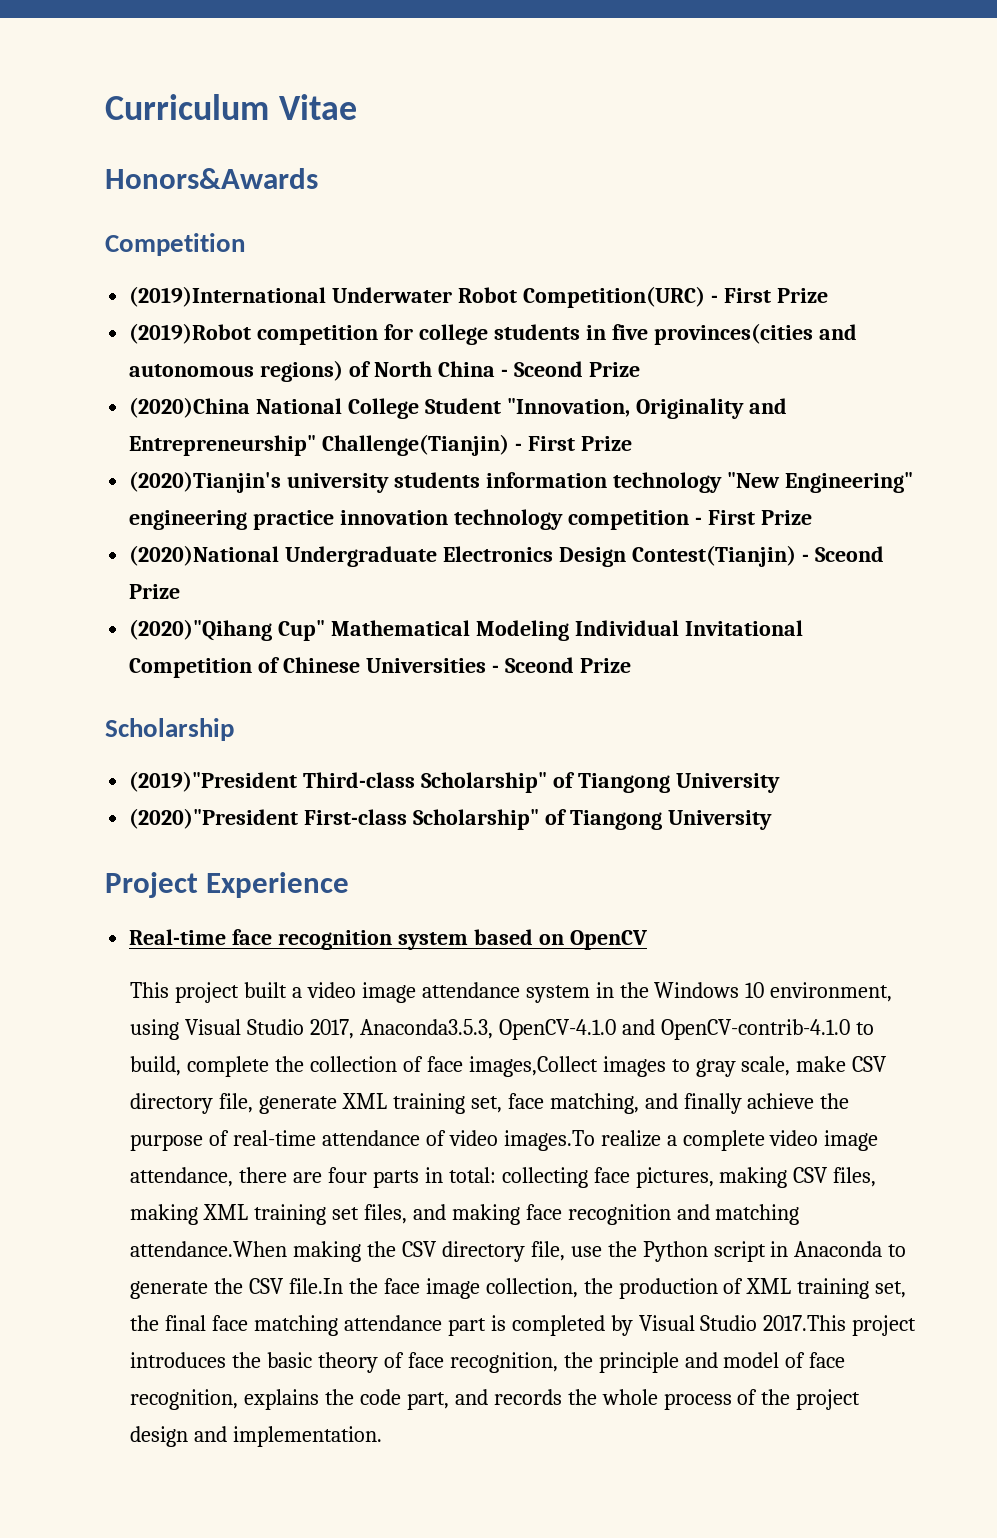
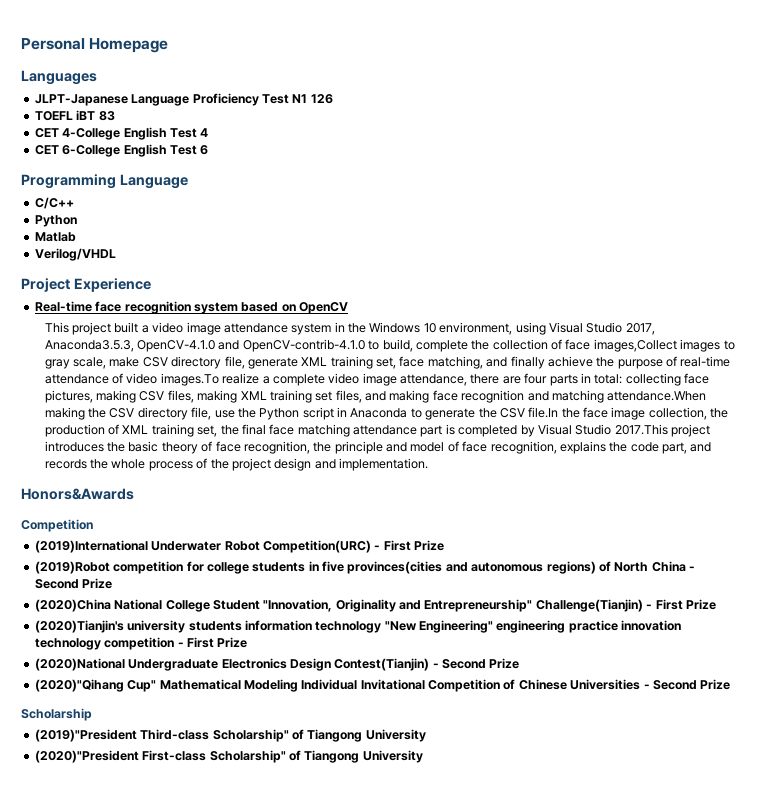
[105,94,357,120] [105,168,318,189] [105,233,245,256] [129,286,828,308] [129,323,857,345] [129,360,640,382] [129,397,787,419] [129,434,632,456] [129,471,913,493] [129,509,812,530] [129,545,884,567] [129,584,181,599] [129,619,803,641] [129,657,631,678] [105,718,234,741] [129,771,780,793] [129,808,772,830] Curriculum Vitae // Honors&Awards // Competition // (2019)International Underwater Robot Competition(URC) - First Prize // (2019)Robot competition for college students in five provinces(cities and autonomous regions) of North China - Sceond Prize // (2020)China National College Student "Innovation, Originality and Entrepreneurship" Challenge(Tianjin) - First Prize // (2020)Tianjin's university students information technology "New Engineering" engineering practice innovation technology competition - First Prize // (2020)National Undergraduate Electronics Design Contest(Tianjin) - Sceond Prize // (2020)"Qihang Cup" Mathematical Modeling Individual Invitational Competition of Chinese Universities - Sceond Prize // Scholarship // (2019)"President Third-class Scholarship" of Tiangong University // (2020)"President First-class Scholarship" of Tiangong University -> [21,38,169,53] [21,70,97,85] [34,93,333,106] [34,110,115,121] [34,127,209,140] [34,144,209,157] [21,174,188,189] [34,197,74,209] [34,215,77,227] [34,232,76,242] [34,248,116,261] Personal Homepage // Languages // JLPT-Japanese Language Proficiency Test N1 126 // TOEFL iBT 83 // CET 4-College English Test 4 // CET 6-College English Test 6 // Programming Language // C/C++ // Python // Matlab // Verilog/VHDL
(382, 1436) none -> [21,488,134,500] [21,519,93,532] [34,540,444,553] [34,561,695,574] [34,578,113,589] [34,599,716,612] [34,620,682,633] [34,637,248,650] [34,658,520,671] [34,679,731,692] [21,708,92,721] [34,729,426,742] [34,750,423,763] // Honors&Awards // Competition // (2019)International Underwater Robot Competition(URC) - First Prize // (2019)Robot competition for college students in five provinces(cities and autonomous regions) of North China - Second Prize // (2020)China National College Student "Innovation, Originality and Entrepreneurship" Challenge(Tianjin) - First Prize // (2020)Tianjin's university students information technology "New Engineering" engineering practice innovation technology competition - First Prize // (2020)National Undergraduate Electronics Design Contest(Tianjin) - Second Prize // (2020)"Qihang Cup" Mathematical Modeling Individual Invitational Competition of Chinese Universities - Second Prize // Scholarship // (2019)"President Third-class Scholarship" of Tiangong University // (2020)"President First-class Scholarship" of Tiangong University

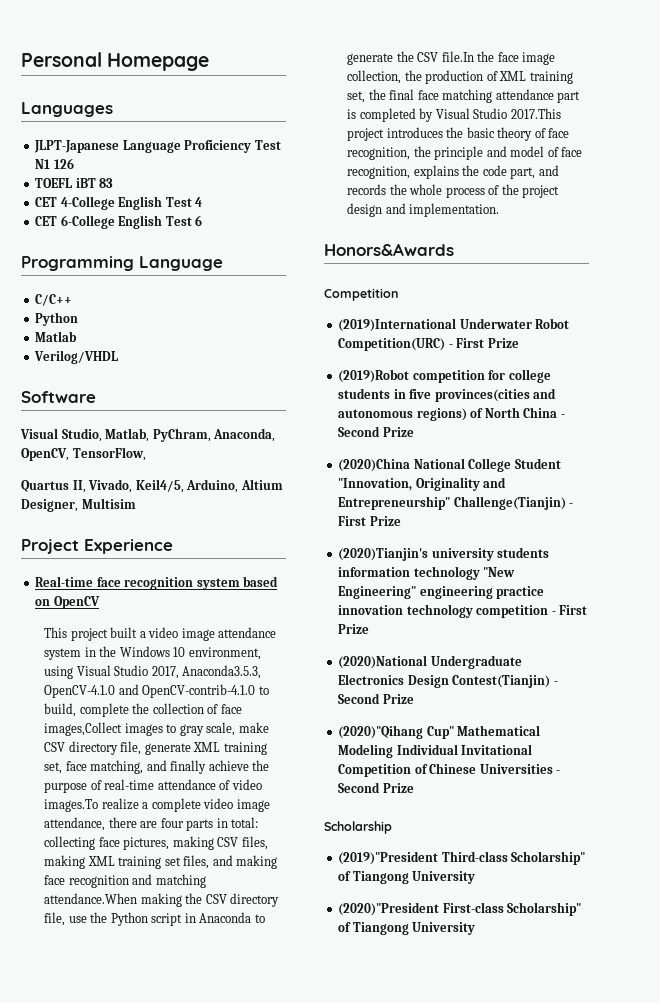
(116, 254) none -> [21,391,96,403] [20,428,276,442] [21,447,146,461] [21,479,283,493] [21,498,136,512] // Software // Visual Studio, Matlab, PyChram, Anaconda, OpenCV, TensorFlow, // Quartus II, Vivado, Keil4/5, Arduino, Altium Designer, Multisim

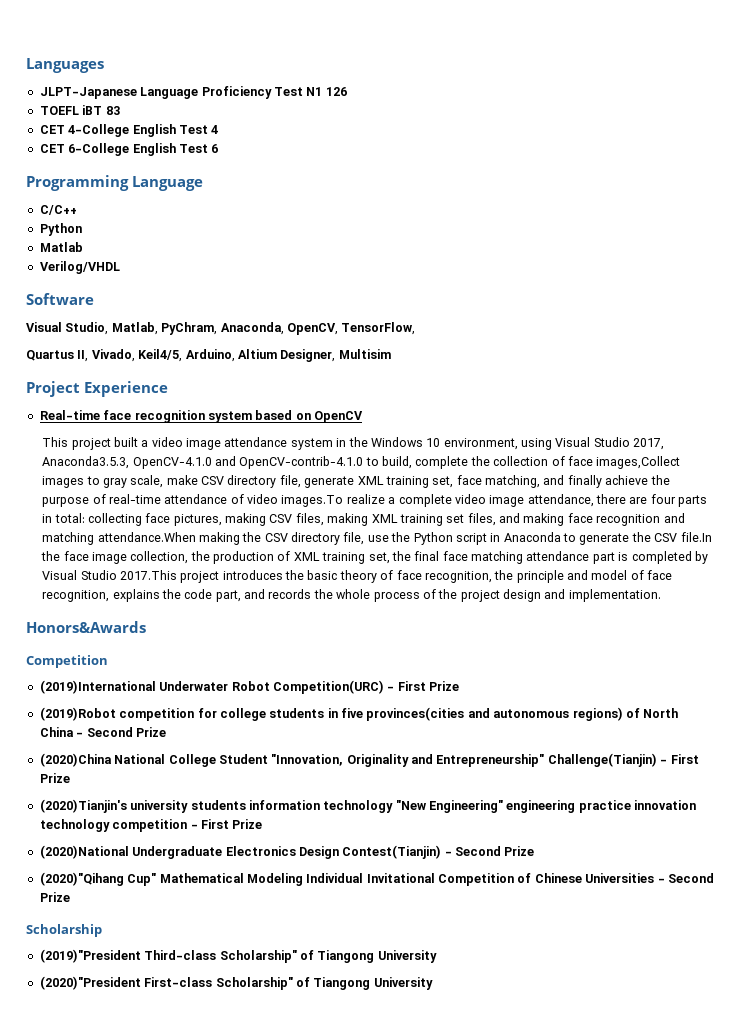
[21,52,210,71] Personal Homepage // -> (26, 65) none

